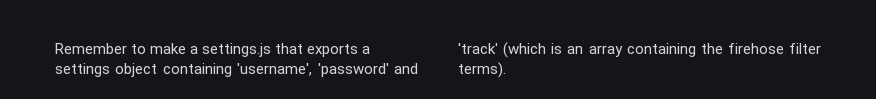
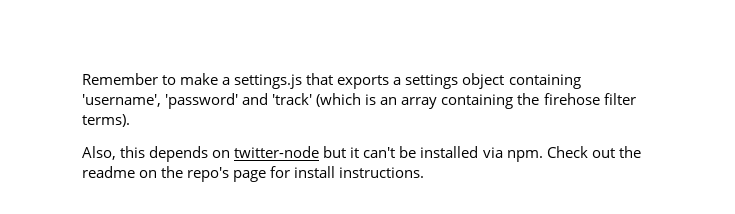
(506, 70) none -> [82,146,641,162] [82,166,425,182] // Also, this depends on twitter-node but it can't be installed via npm. Check out the readme on the repo's page for install instructions.

